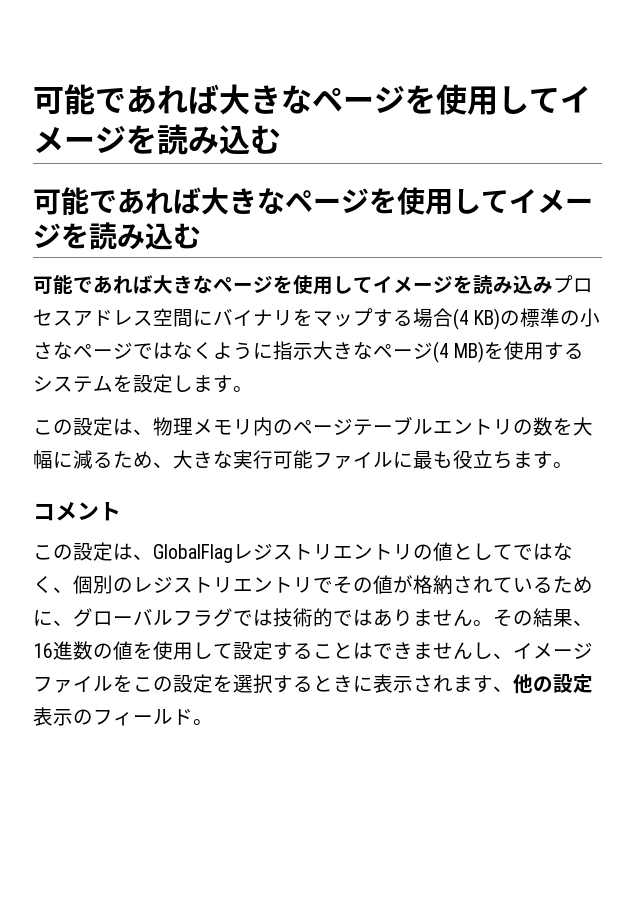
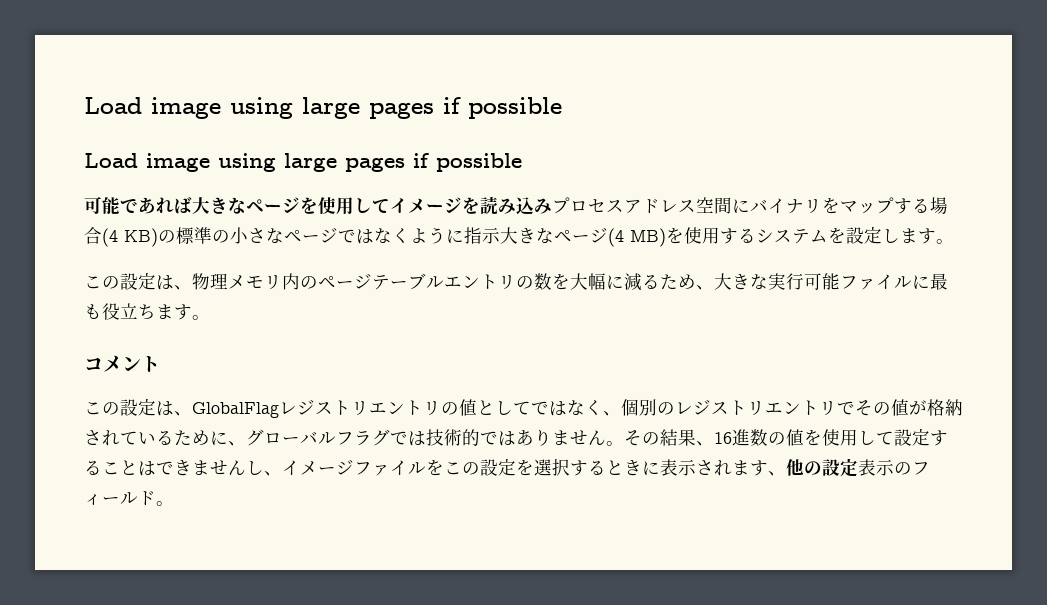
[33,84,591,115] [33,124,281,155] [33,187,593,215] [33,222,201,250] 可能であれば大きなページを使用してイメージを読み込む // 可能であれば大きなページを使用してイメージを読み込む -> [84,97,562,119] [84,153,522,172] Load image using large pages if possible // Load image using large pages if possible

